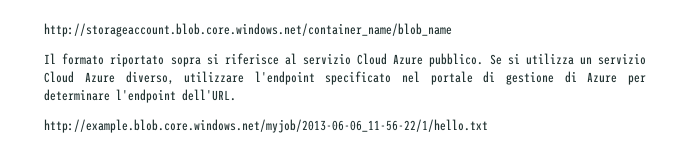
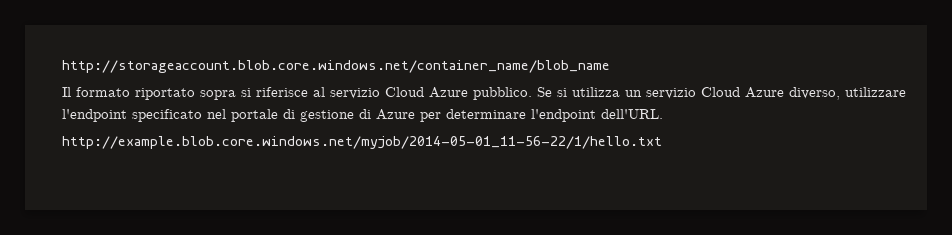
[44,119,489,133] http://example.blob.core.windows.net/myjob/2013-06-06_11-56-22/1/hello.txt -> [61,136,662,149] http://example.blob.core.windows.net/myjob/2014-05-01_11-56-22/1/hello.txt

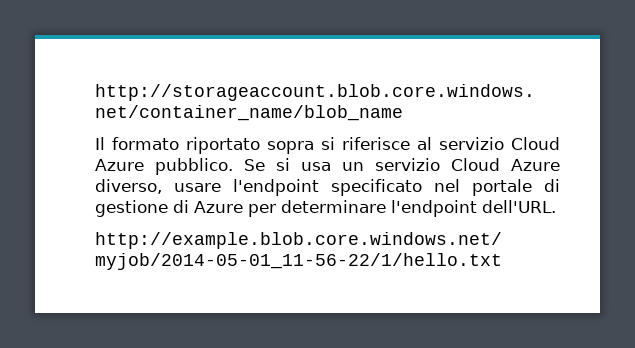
[571,87,620,97] utilizza -> [300,162,331,171] usa
[844,87,906,97] utilizzare -> [173,183,221,192] usare

